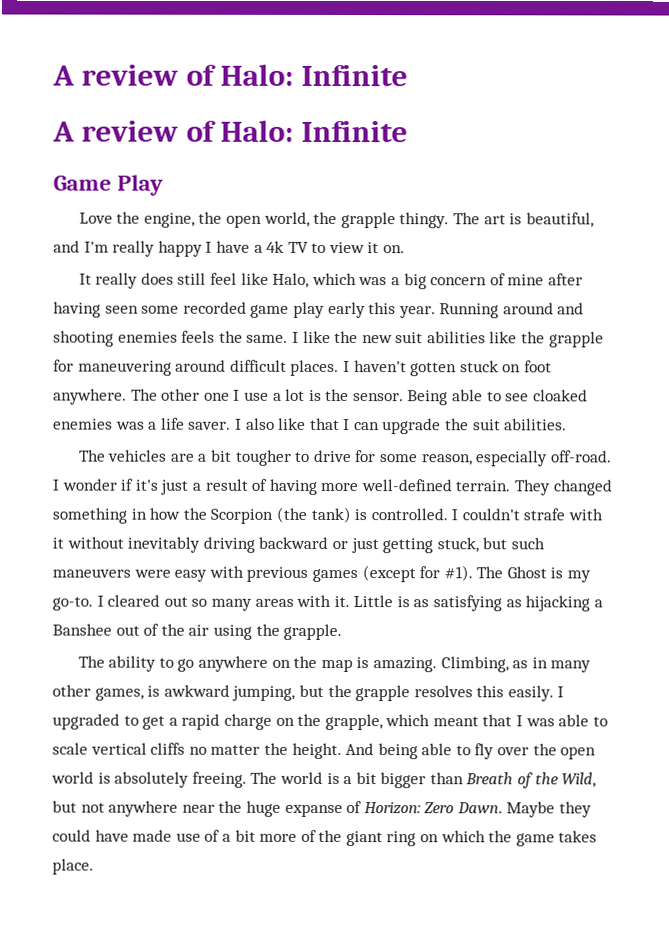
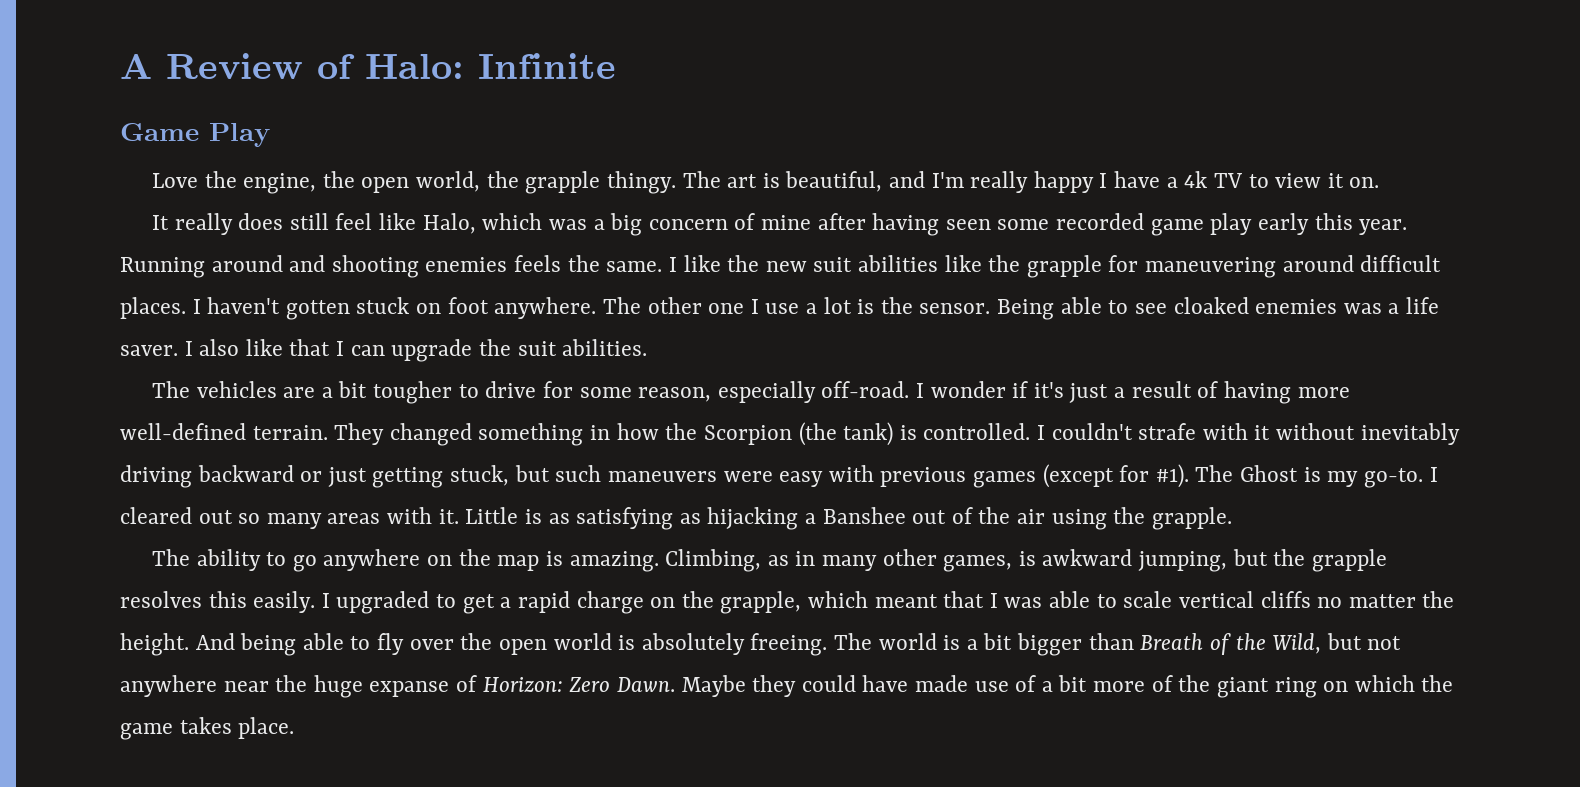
[52,63,409,87] [52,120,180,142] A review of Halo: Infinite // A review -> [120,53,303,79] A Review

